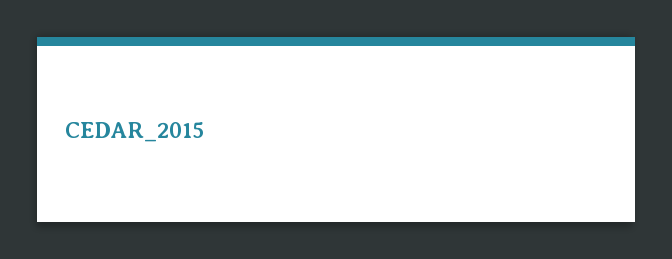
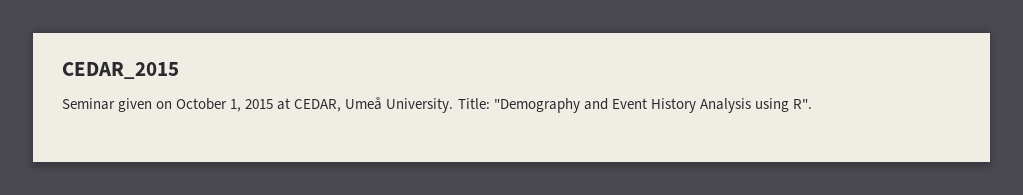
(204, 132) none -> [62,97,812,113] // Seminar given on October 1, 2015 at CEDAR, Umeå University. Title: "Demography and Event History Analysis using R".

